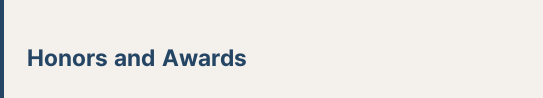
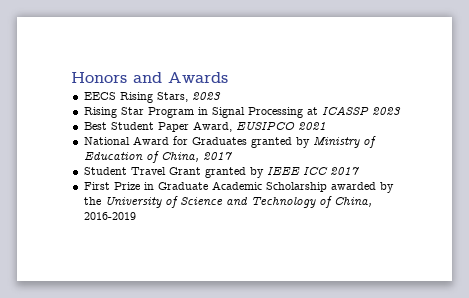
(247, 58) none -> [83,92,221,103] [83,106,401,118] [83,121,326,132] [83,136,376,148] [83,151,233,163] [83,167,360,178] [83,181,394,193] [83,196,372,208] [83,212,136,220] // EECS Rising Stars, 2023 // Rising Star Program in Signal Processing at ICASSP 2023 // Best Student Paper Award, EUSIPCO 2021 // National Award for Graduates granted by Ministry of Education of China, 2017 // Student Travel Grant granted by IEEE ICC 2017 // First Prize in Graduate Academic Scholarship awarded by the University of Science and Technology of China, 2016-2019

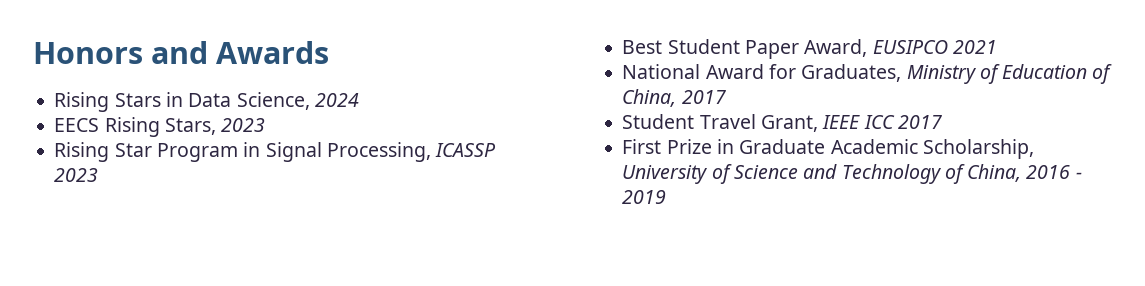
(228, 77) none -> [54,92,359,112] // Rising Stars in Data Science, 2024
[247,107,318,118] Processing at -> [326,142,431,162] Processing,
[191,137,310,148] Graduates granted by -> [801,64,902,82] Graduates,
[168,167,264,178] Grant granted by -> [760,115,818,132] Grant,
[265,182,394,193] [83,197,101,205] Scholarship awarded by the -> [922,139,1034,159] Scholarship,
[83,212,136,220] 2016-2019 -> [1026,165,1082,179] [622,190,667,204] 2016 - 2019

